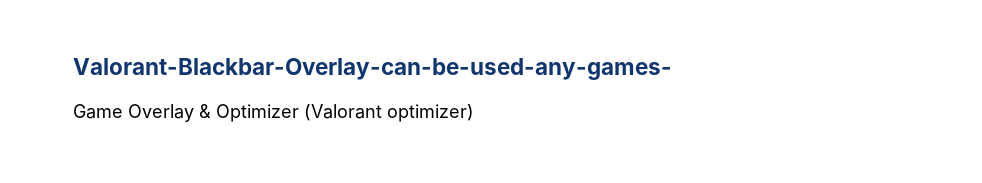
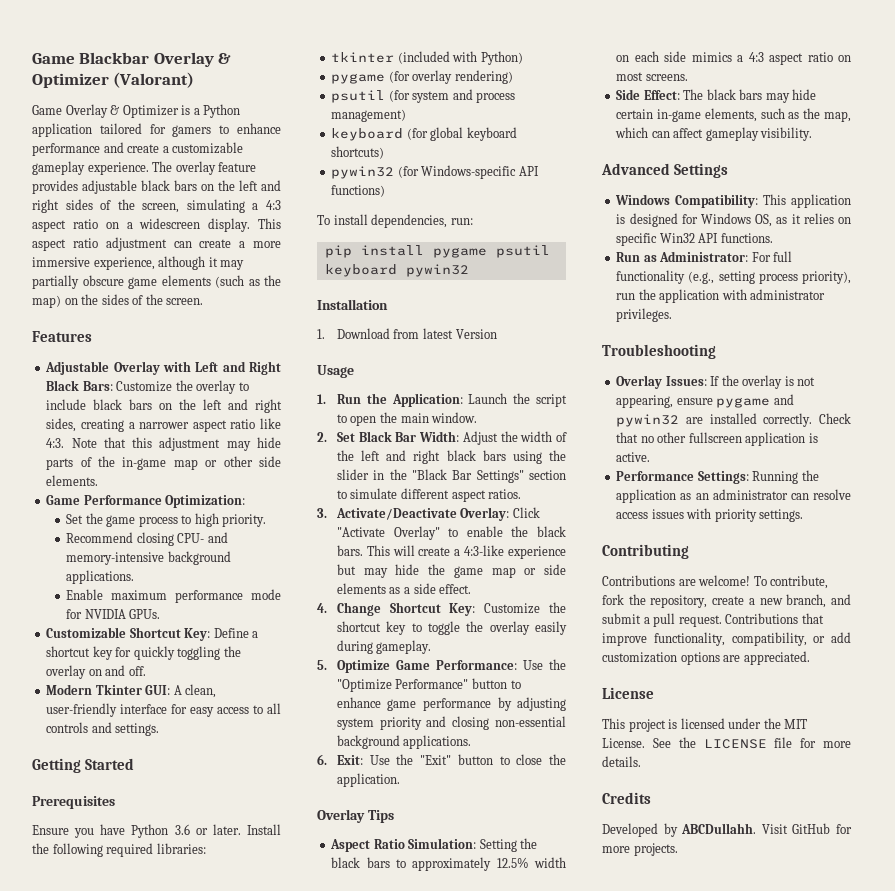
[73,58,672,80] [73,104,474,122] Valorant-Blackbar-Overlay-can-be-used-any-games- // Game Overlay & Optimizer (Valorant optimizer) -> [32,52,232,67] [32,72,195,88] [32,104,241,118] [32,123,282,137] [32,142,244,156] [32,161,257,175] [32,180,281,194] [32,199,281,213] [32,218,281,232] [32,237,282,251] [32,256,245,270] [32,275,281,289] [32,294,204,308] [32,331,92,342] [45,361,281,375] [46,380,249,394] [46,399,282,413] [46,418,281,432] [46,437,281,451] [46,456,281,470] [46,475,99,486] [46,495,246,508] [66,513,267,527] [66,532,228,546] [66,551,231,565] [66,570,135,584] [66,589,281,603] [66,609,161,619] [46,627,259,641] [46,646,241,660] [46,665,146,679] [46,684,217,698] [46,703,281,717] [46,722,160,736] [32,758,135,773] [32,796,115,809] [32,824,281,838] [32,843,206,857] [331,51,523,65] [331,70,513,84] [331,89,516,103] [331,109,407,122] [331,127,517,141] [331,146,385,159] [331,165,539,179] [331,185,386,197] [317,214,473,228] [324,245,550,258] [324,264,469,277] [317,299,388,310] [317,328,497,339] [317,365,354,378] [317,393,567,407] [336,412,478,426] [317,431,567,445] [336,450,566,464] [336,469,566,483] [336,488,522,502] [317,507,540,521] [336,526,566,540] [336,545,566,559] [336,564,566,578] [336,583,472,594] [317,602,566,616] [336,621,567,635] [336,640,432,654] [317,659,566,673] [336,678,521,692] [336,697,566,711] [336,716,566,730] [336,735,472,749] [317,754,566,765] [336,773,400,787] [317,809,394,823] [330,838,538,852] [331,857,566,871] [616,51,851,65] [616,72,688,81] [616,89,817,103] [616,108,851,122] [615,127,813,141] [601,163,729,178] [615,194,851,208] [616,213,851,227] [616,233,773,246] [616,251,793,262] [616,270,851,284] [616,289,826,303] [616,308,673,322] [602,344,716,359] [616,375,816,389] [616,394,794,408] [616,413,851,427] [616,432,818,446] [616,452,651,462] [616,470,819,484] [616,489,851,503] [616,508,804,522] [602,544,689,559] [602,575,829,589] [602,594,851,608] [602,613,824,627] [602,632,851,646] [602,651,810,665] [602,687,654,699] [602,718,808,732] [602,737,851,749] [602,756,641,767] [602,792,651,804] [602,823,852,837] [602,843,678,856] Game Blackbar Overlay & Optimizer (Valorant) // Game Overlay & Optimizer is a Python application tailored for gamers to enhance performance and create a customizable gameplay experience. The overlay feature provides adjustable black bars on the left and right sides of the screen, simulating a 4:3 aspect ratio on a widescreen display. This aspect ratio adjustment can create a more immersive experience, although it may partially obscure game elements (such as the map) on the sides of the screen. // Features // Adjustable Overlay with Left and Right Black Bars: Customize the overlay to include black bars on the left and right sides, creating a narrower aspect ratio like 4:3. Note that this adjustment may hide parts of the in-game map or other side elements. // Game Performance Optimization: // Set the game process to high priority. // Recommend closing CPU- and memory-intensive background applications. // Enable maximum performance mode for NVIDIA GPUs. // Customizable Shortcut Key: Define a shortcut key for quickly toggling the overlay on and off. // Modern Tkinter GUI: A clean, user-friendly interface for easy access to all controls and settings. // Getting Started // Prerequisites // Ensure you have Python 3.6 or later. Install the following required libraries: // tkinter (included with Python) // pygame (for overlay rendering) // psutil (for system and process management) // keyboard (for global keyboard shortcuts) // pywin32 (for Windows-specific API functions) // To install dependencies, run: // pip install pygame psutil keyboard pywin32 // Installation // 1. Download from latest Version // Usage // 1. Run the Application: Launch the script to open the main window. // 2. Set Black Bar Width: Adjust the width of the left and right black bars using the slider in the "Black Bar Settings" section to simulate different aspect ratios. // 3. Activate/Deactivate Overlay: Click "Activate Overlay" to enable the black bars. This will create a 4:3-like experience but may hide the game map or side elements as a side effect. // 4. Change Shortcut Key: Customize the shortcut key to toggle the overlay easily during gameplay. // 5. Optimize Game Performance: Use the "Optimize Performance" button to enhance game performance by adjusting system priority and closing non-essential background applications. // 6. Exit: Use the "Exit" button to close the application. // Overlay Tips // Aspect Ratio Simulation: Setting the black bars to approximately 12.5% width on each side mimics a 4:3 aspect ratio on most screens. // Side Effect: The black bars may hide certain in-game elements, such as the map, which can affect gameplay visibility. // Advanced Settings // Windows Compatibility: This application is designed for Windows OS, as it relies on specific Win32 API functions. // Run as Administrator: For full functionality (e.g., setting process priority), run the application with administrator privileges. // Troubleshooting // Overlay Issues: If the overlay is not appearing, ensure pygame and pywin32 are installed correctly. Check that no other fullscreen application is active. // Performance Settings: Running the application as an administrator can resolve access issues with priority settings. // Contributing // Contributions are welcome! To contribute, fork the repository, create a new branch, and submit a pull request. Contributions that improve functionality, compatibility, or add customization options are appreciated. // License // This project is licensed under the MIT License. See the LICENSE file for more details. // Credits // Developed by ABCDullahh. Visit GitHub for more projects.

